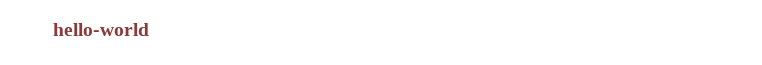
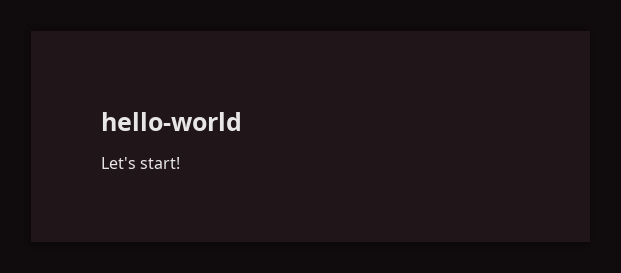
(149, 29) none -> [101,157,181,169] // Let's start!

